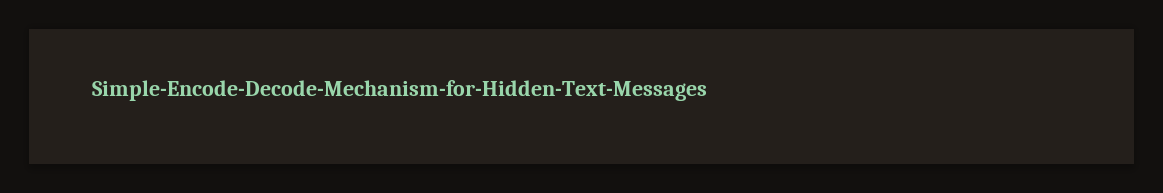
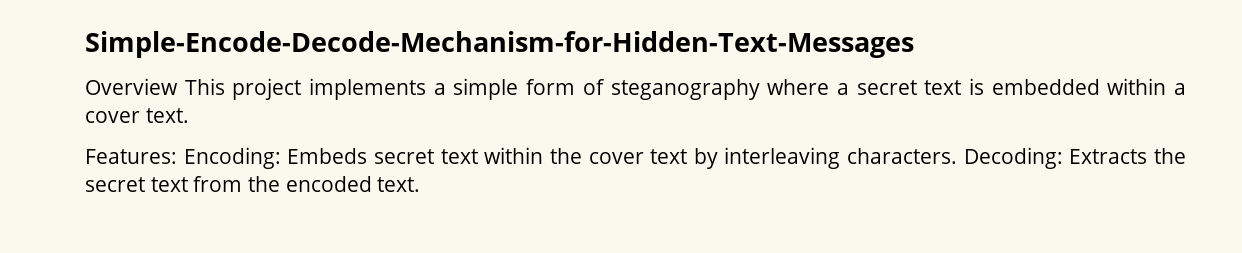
(707, 90) none -> [85,78,1186,100] [85,108,189,123] [85,147,1186,169] [85,176,421,192] // Overview This project implements a simple form of steganography where a secret text is embedded within a cover text. // Features: Encoding: Embeds secret text within the cover text by interleaving characters. Decoding: Extracts the secret text from the encoded text.

